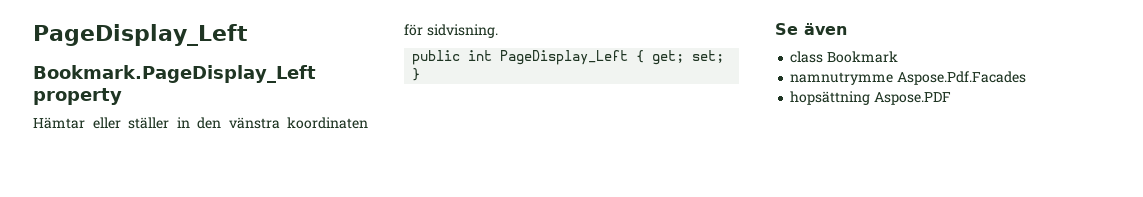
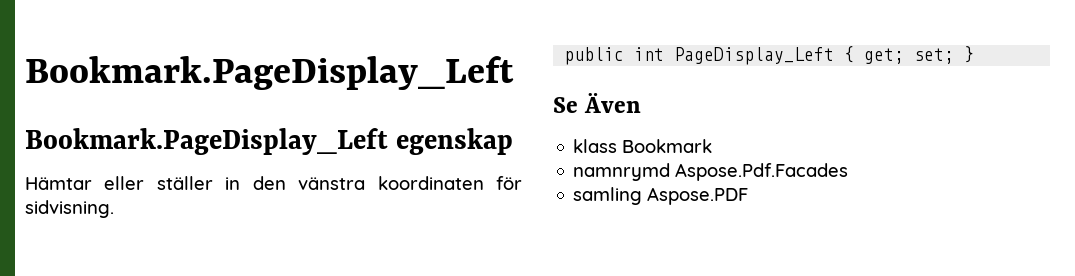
[33,24,248,46] [33,65,316,83] [33,88,122,105] PageDisplay_Left // Bookmark.PageDisplay_Left property -> [25,56,514,90] [25,128,514,155] Bookmark.PageDisplay_Left // Bookmark.PageDisplay_Left egenskap
[804,23,847,35] [790,51,824,63] även // class -> [584,93,642,113] [573,139,618,153] Även // klass
[790,72,894,85] namnutrymme -> [573,163,671,181] namnrymd
[790,91,871,105] hopsättning -> [573,187,643,205] samling

